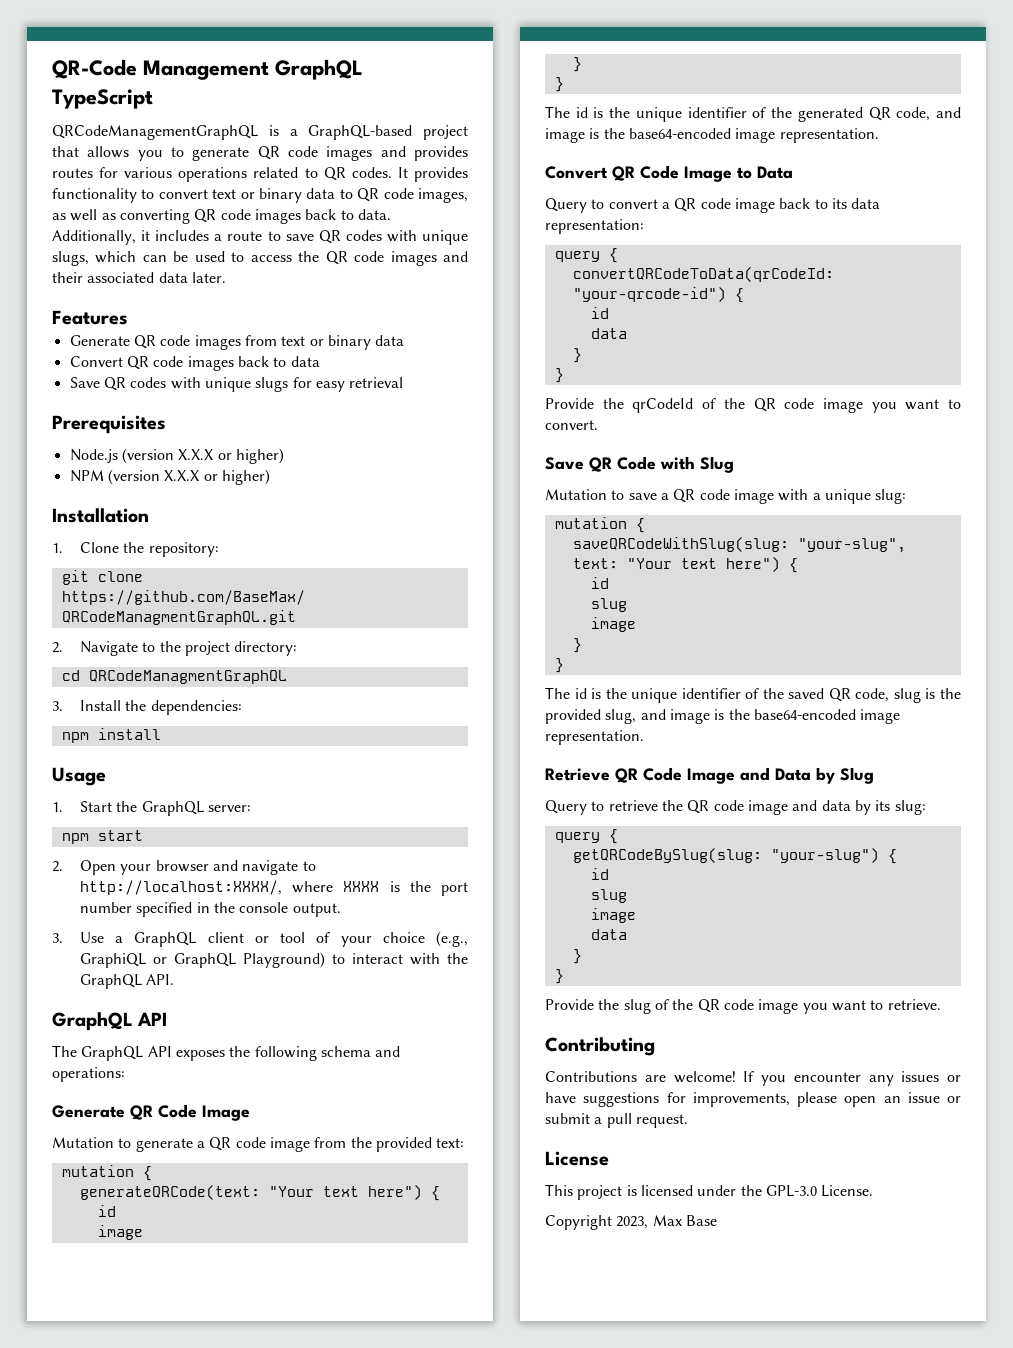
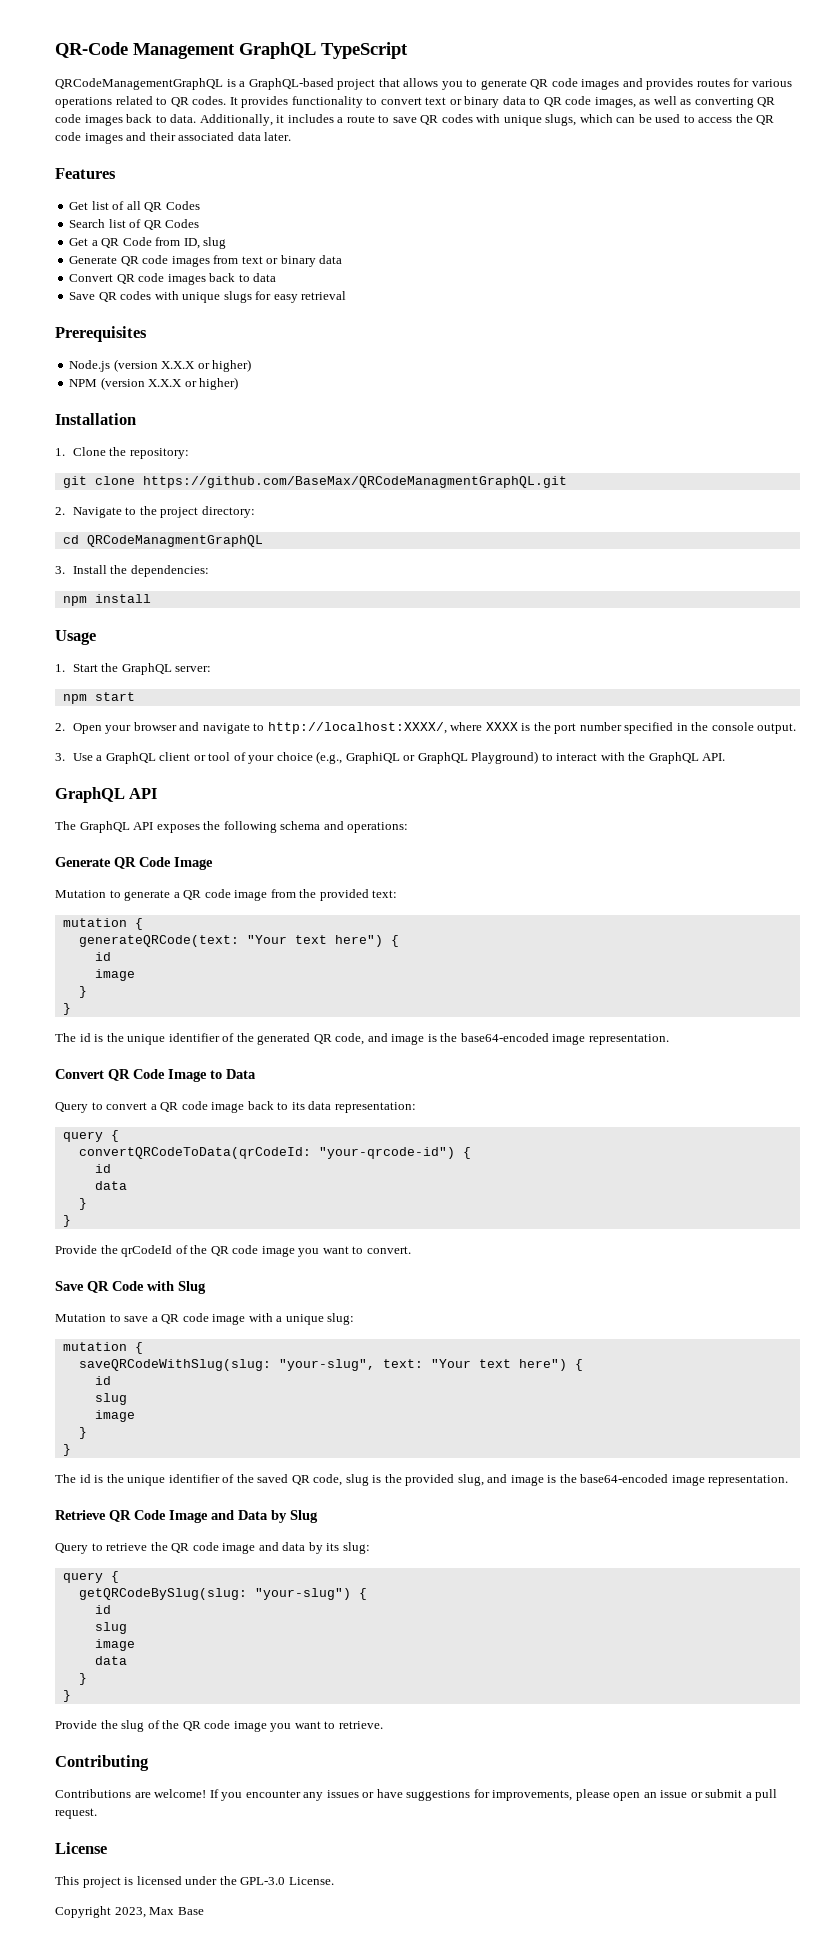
(128, 317) none -> [69,201,200,212] [69,219,200,230] [69,237,227,249] // Get list of all QR Codes // Search list of QR Codes // Get a QR Code from ID, slug

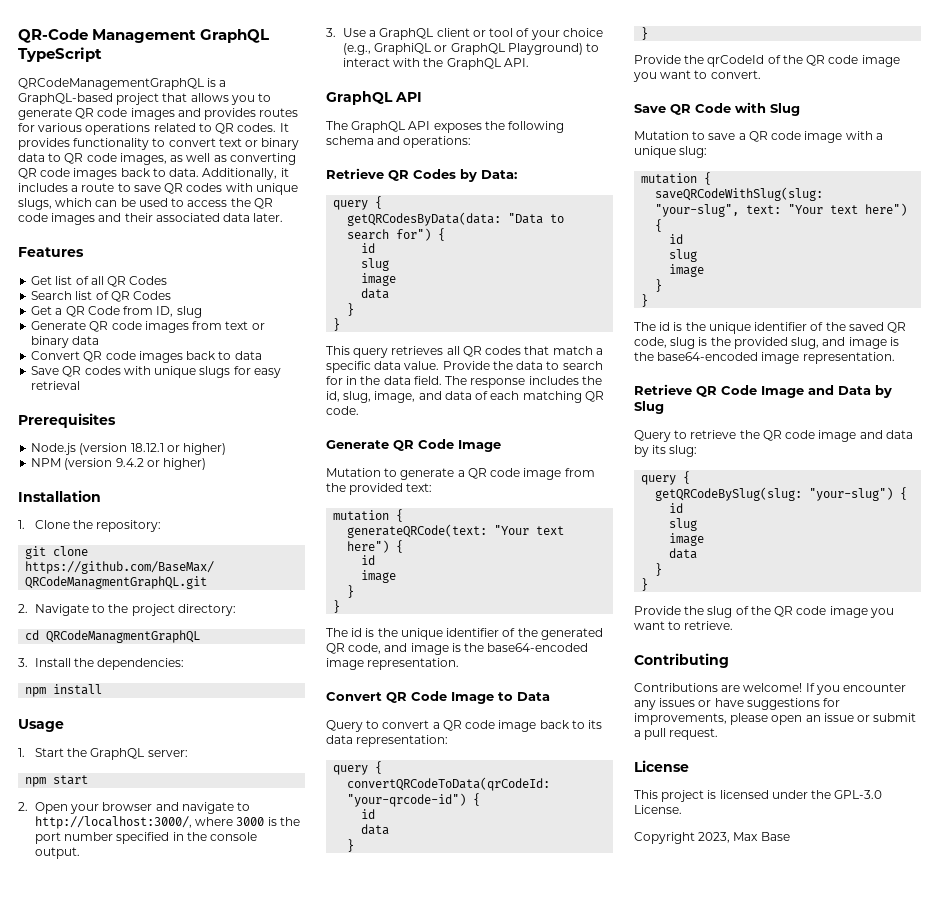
[161,361,196,369] X.X.X -> [130,443,164,452] 18.12.1
[148,379,183,387] X.X.X -> [115,458,144,467] 9.4.2
[267,722,518,734] http://localhost:XXXX/, where XXXX -> [34,816,265,829] http://localhost:3000/, where 3000
(409, 827) none -> [326,168,517,182] [333,196,383,210] [347,212,565,226] [347,228,446,241] [361,243,376,253] [361,258,390,271] [361,273,397,286] [361,288,390,299] [347,303,355,316] [333,318,341,331] [326,346,603,358] [326,361,603,373] [326,376,602,388] [326,391,604,403] [326,406,359,415] // Retrieve QR Codes by Data: // query { // getQRCodesByData(data: "Data to search for") { // id // slug // image // data // } // } // This query retrieves all QR codes that match a specific data value. Provide the data to search for in the data field. The response includes the id, slug, image, and data of each matching QR code.

